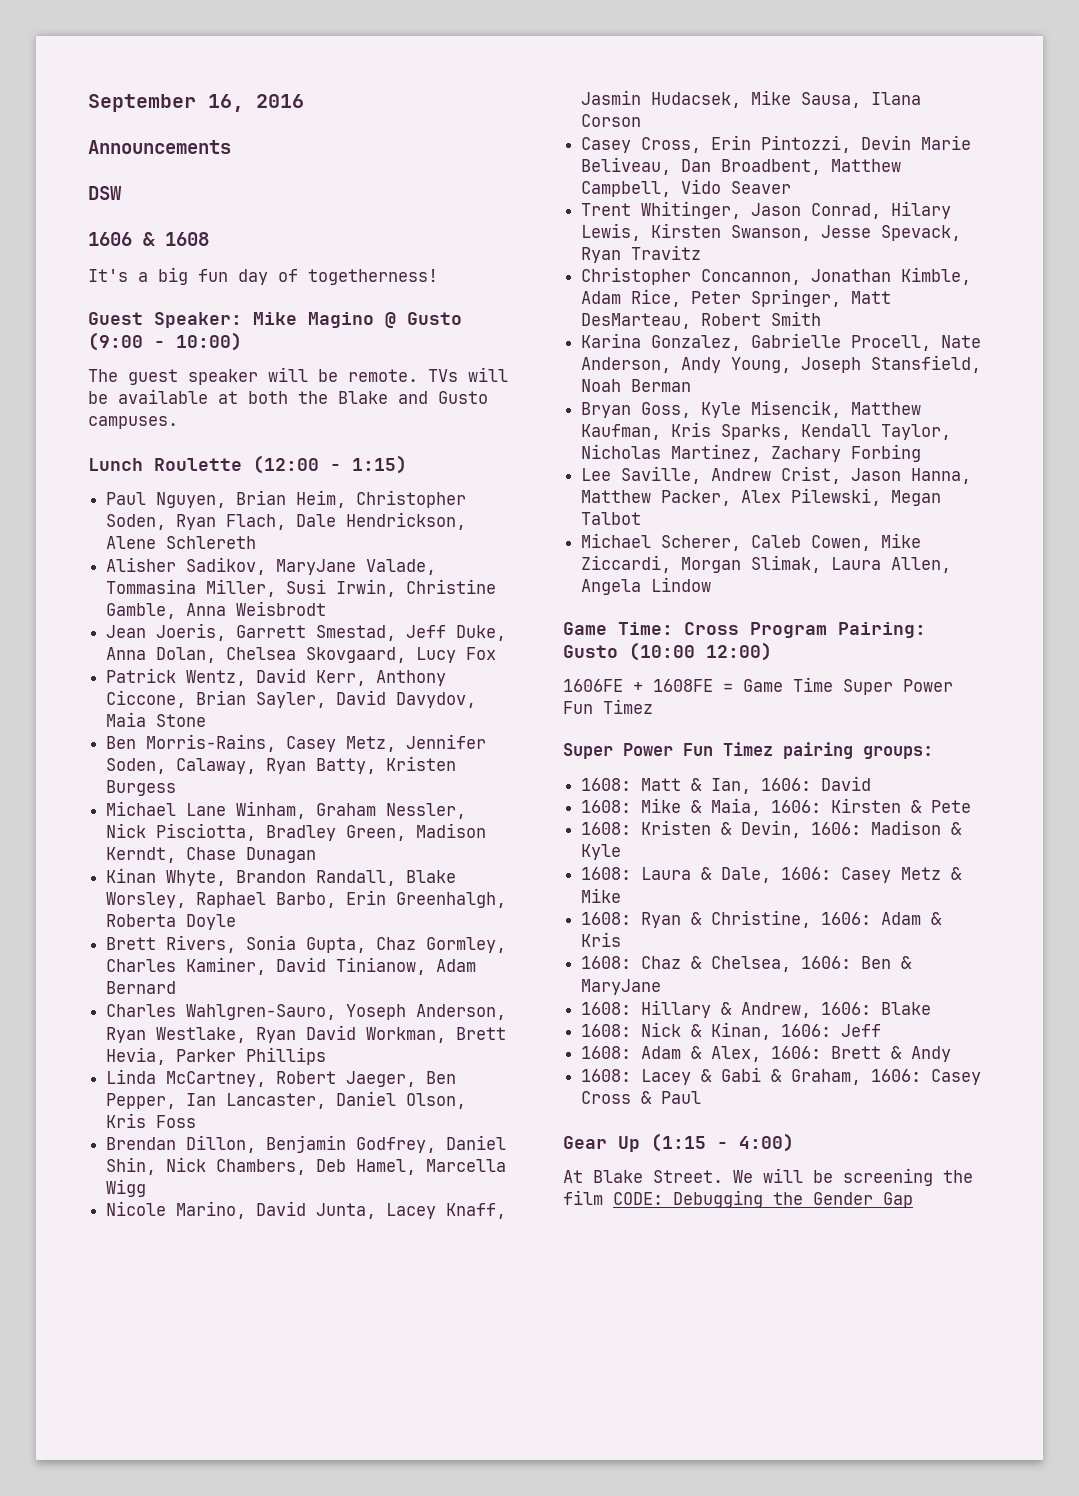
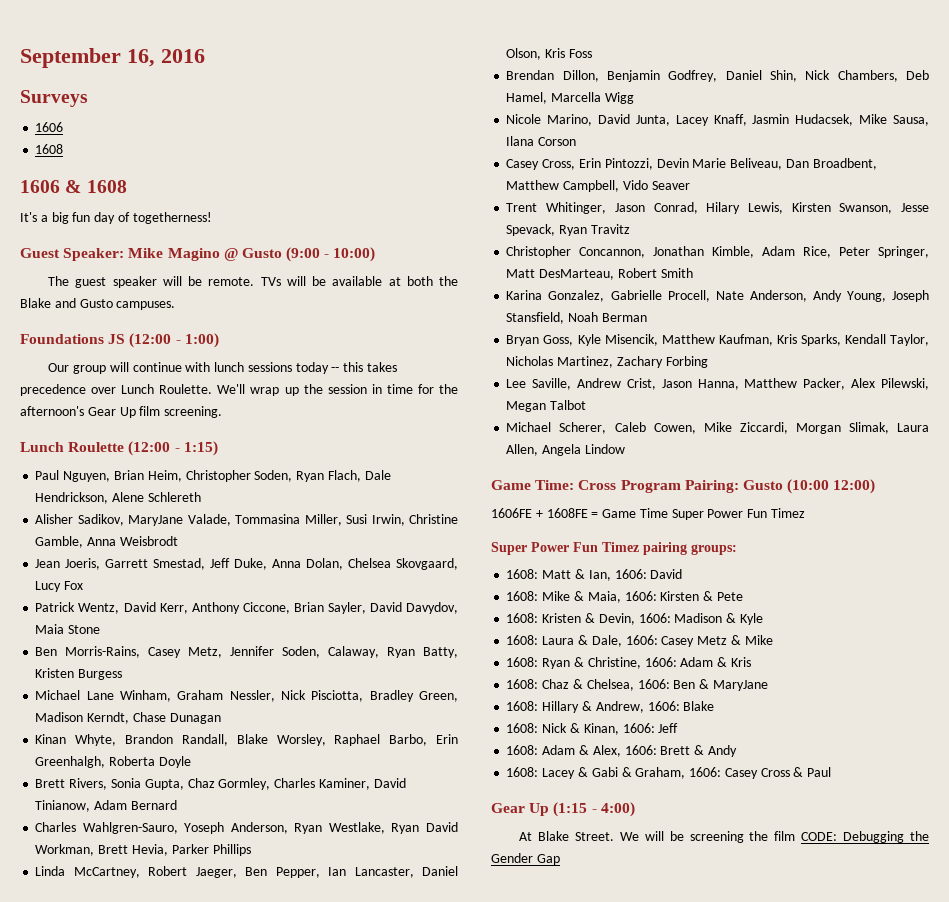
[88,140,231,154] [88,186,122,200] Announcements // DSW -> [20,90,88,107] [35,122,64,132] [35,144,64,154] Surveys // 1606 // 1608
(178, 422) none -> [20,333,219,348] [48,362,398,374] [20,384,458,396] [20,406,223,418] // Foundations JS (12:00 - 1:00) // Our group will continue with lunch sessions today -- this takes precedence over Lunch Roulette. We'll wrap up the session in time for the afternoon's Gear Up film screening.

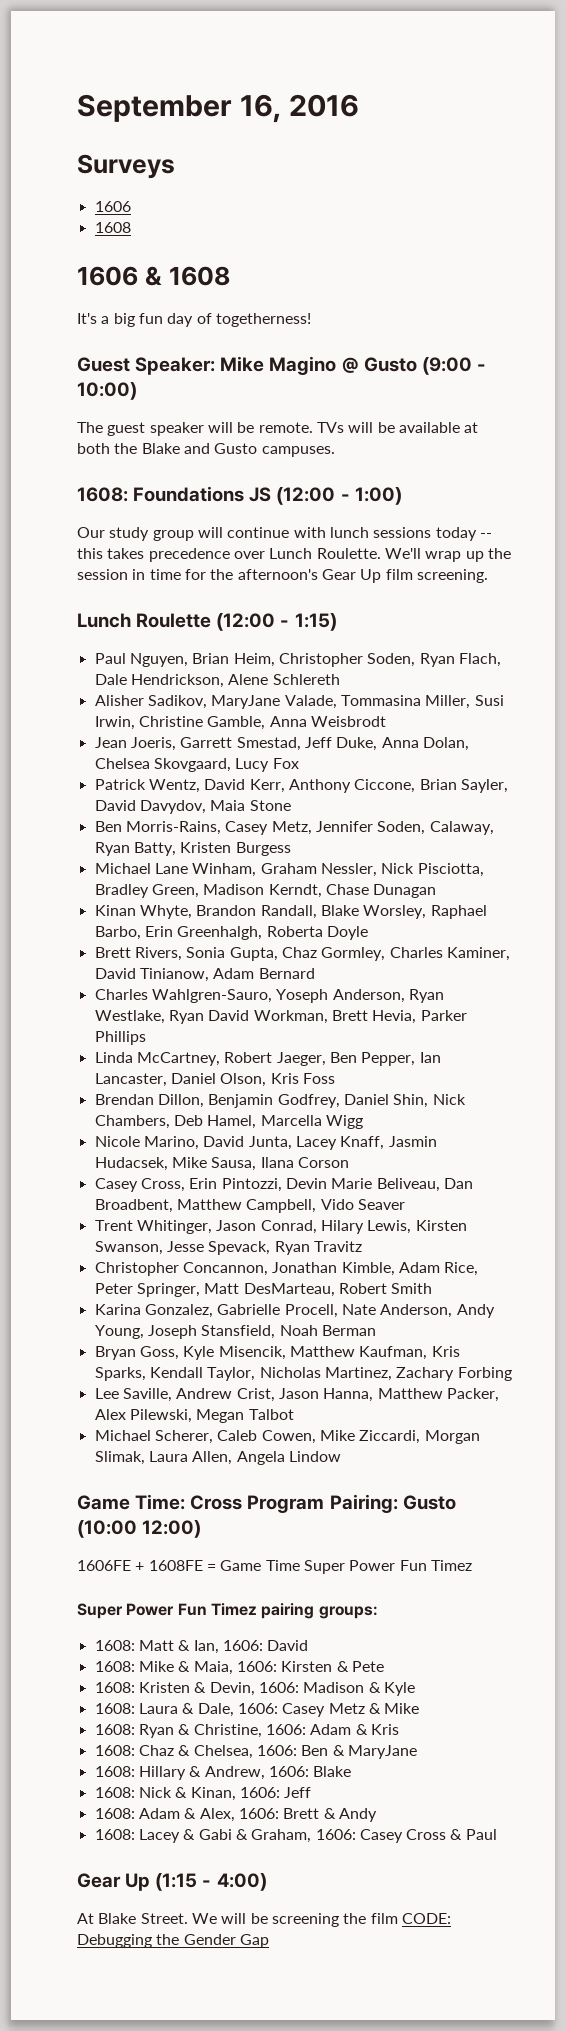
(176, 305) none -> [77,487,128,502] 1608:
(70, 367) none -> [109,527,150,541] study

